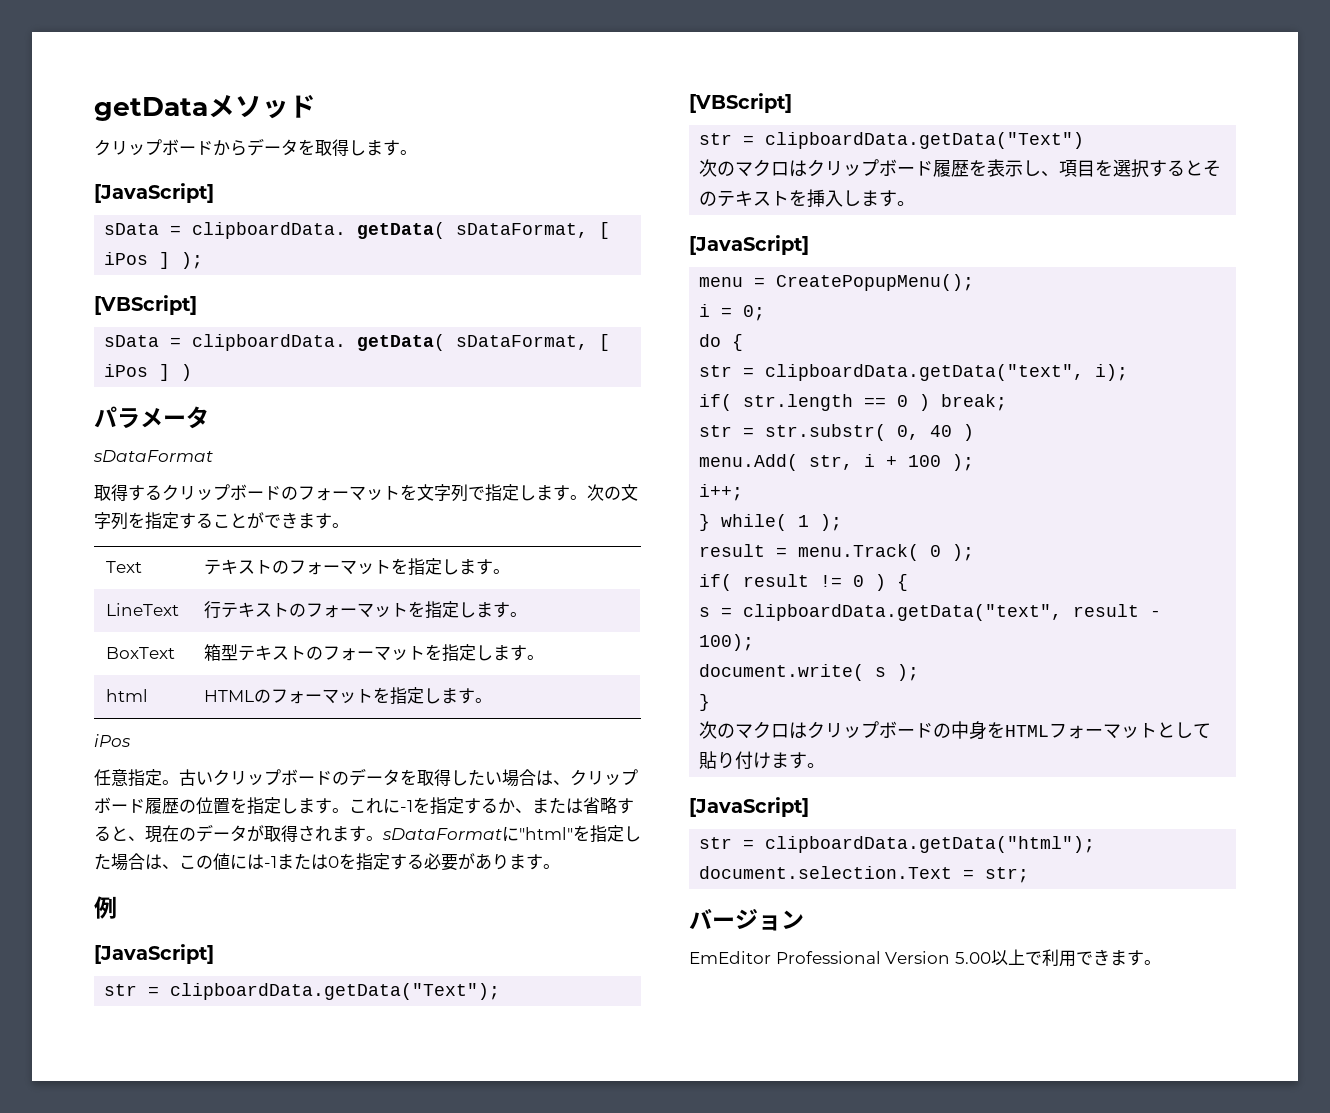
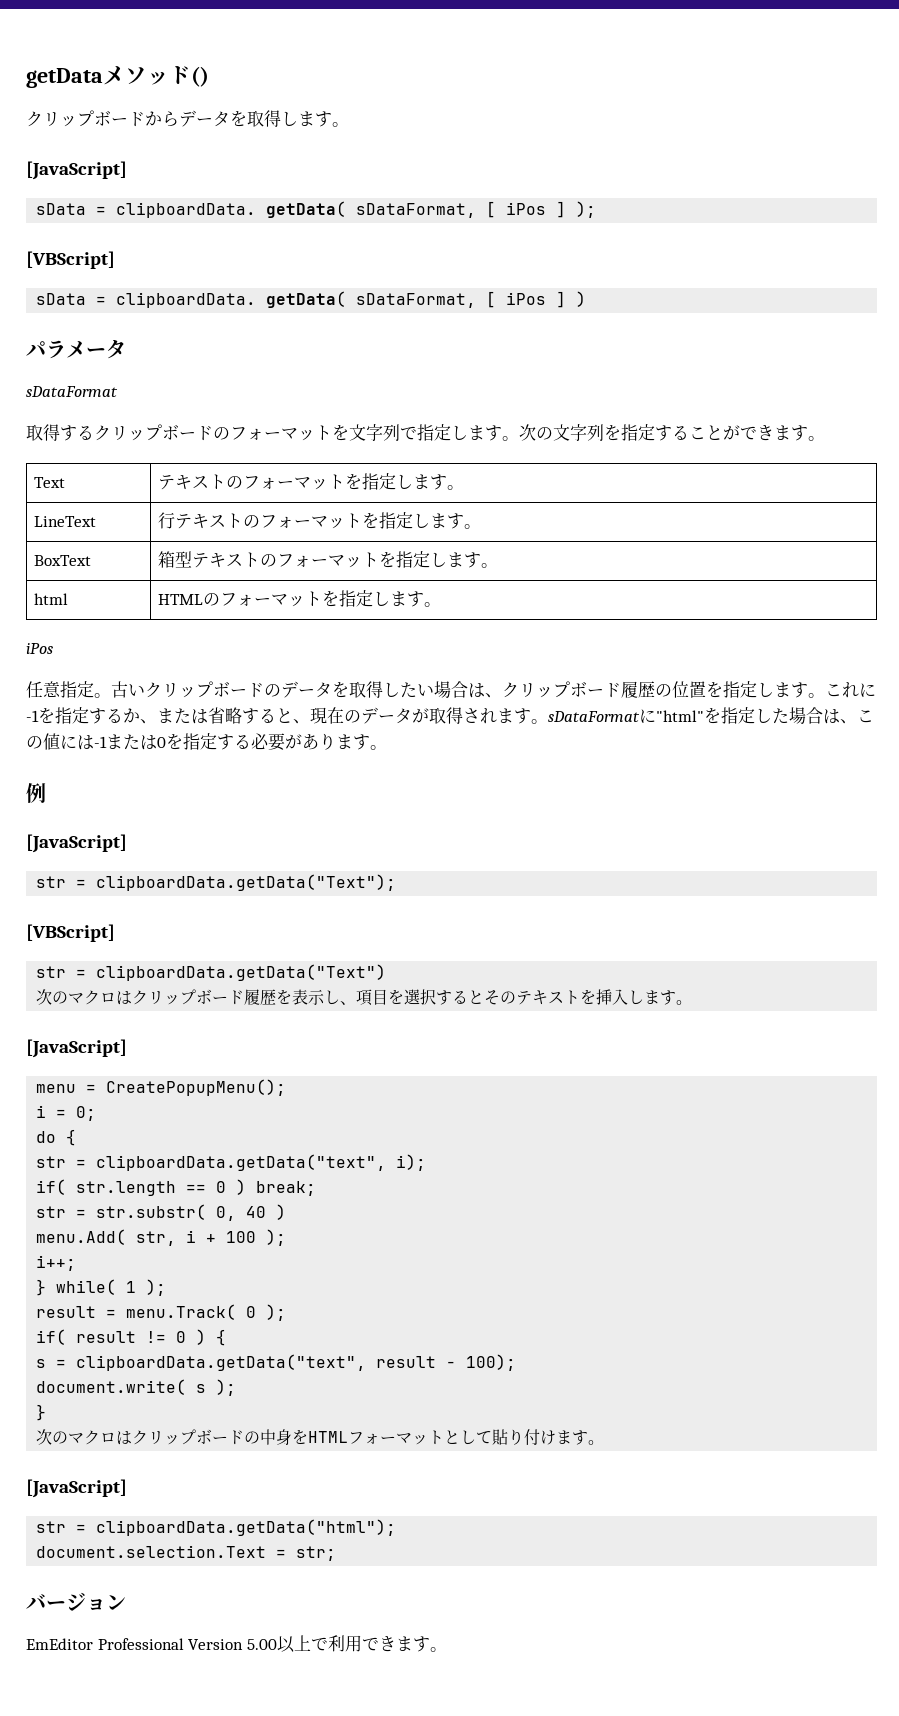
(316, 106) none -> [191,66,209,87] ()

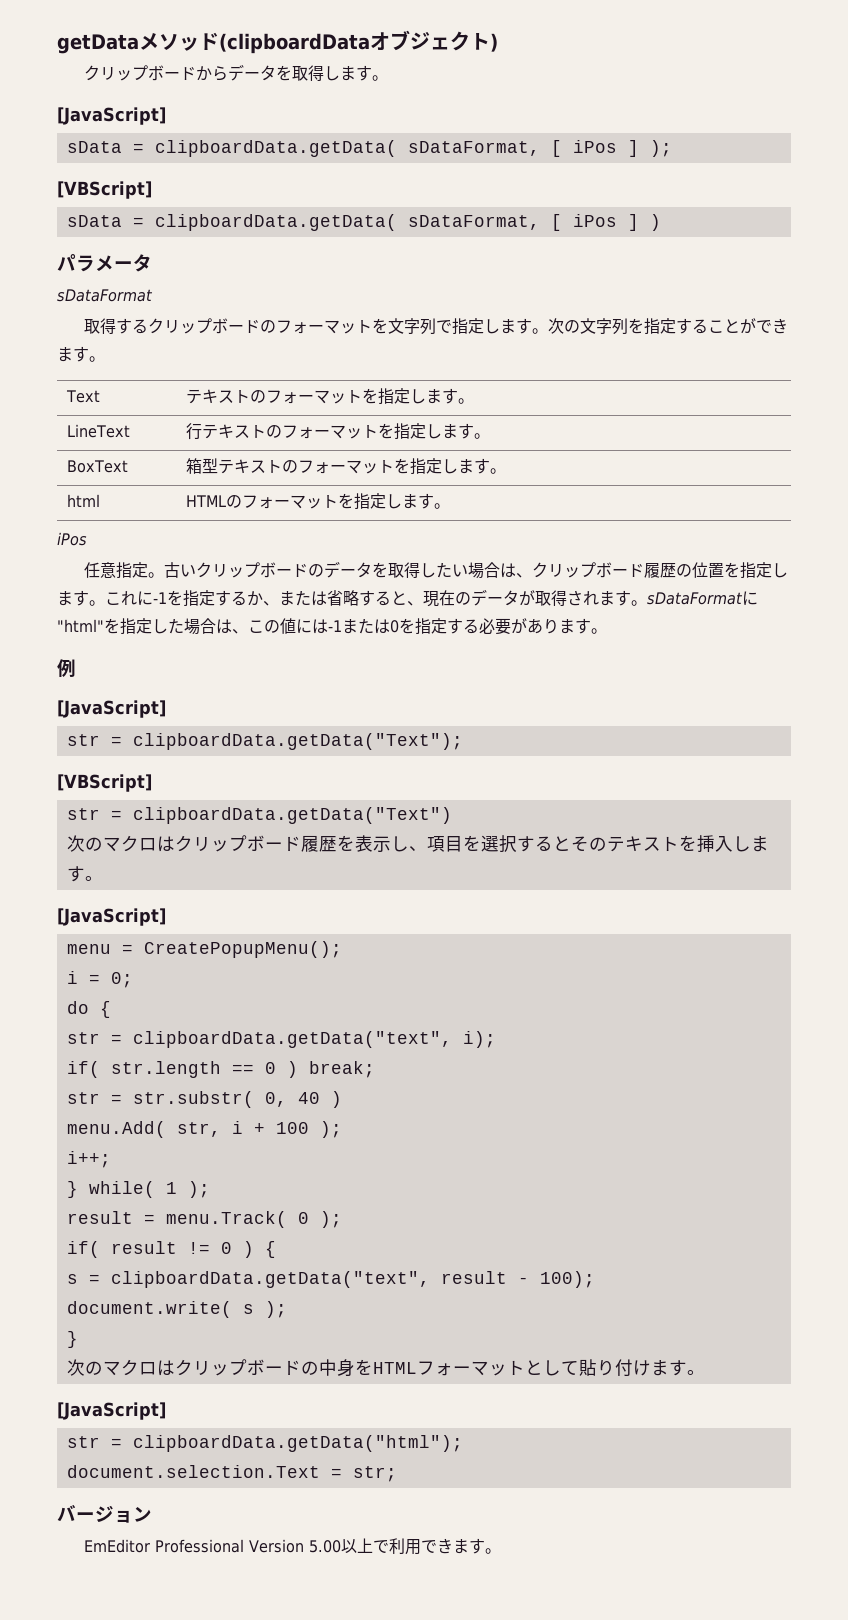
[191,66,209,87] () -> [219,30,498,54] (clipboardDataオブジェクト)
[116,201,347,218] clipboardData. getData( -> [154,140,397,157] clipboardData.getData(
[116,291,347,308] clipboardData. getData( -> [154,214,397,231] clipboardData.getData(

